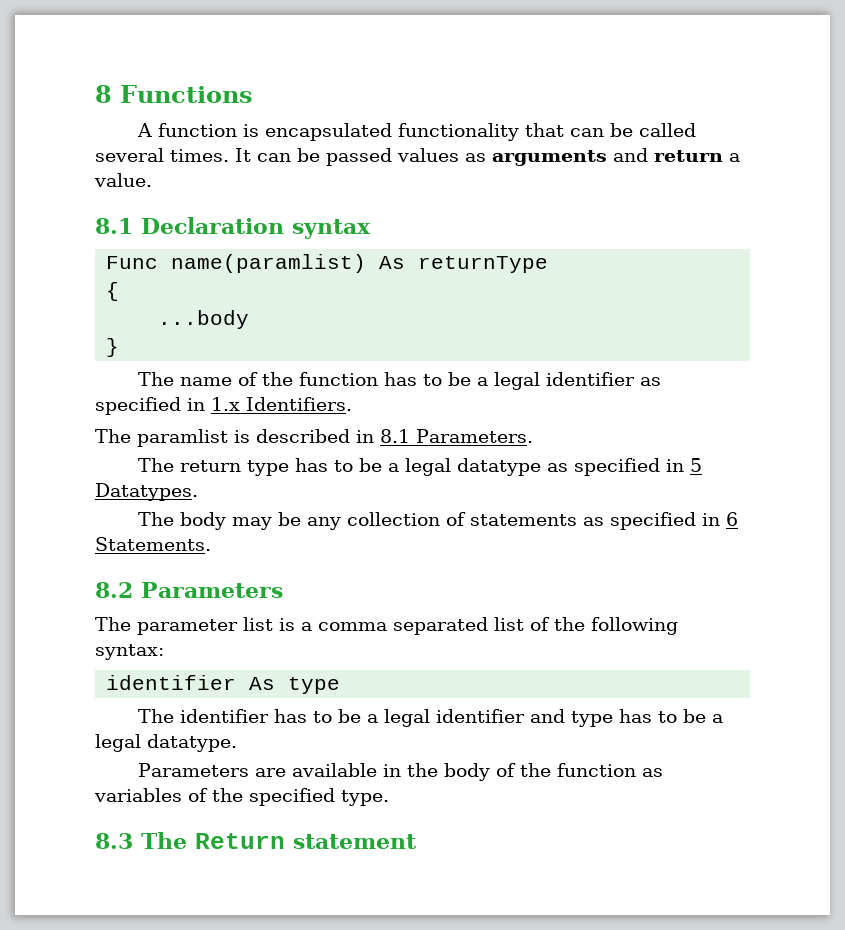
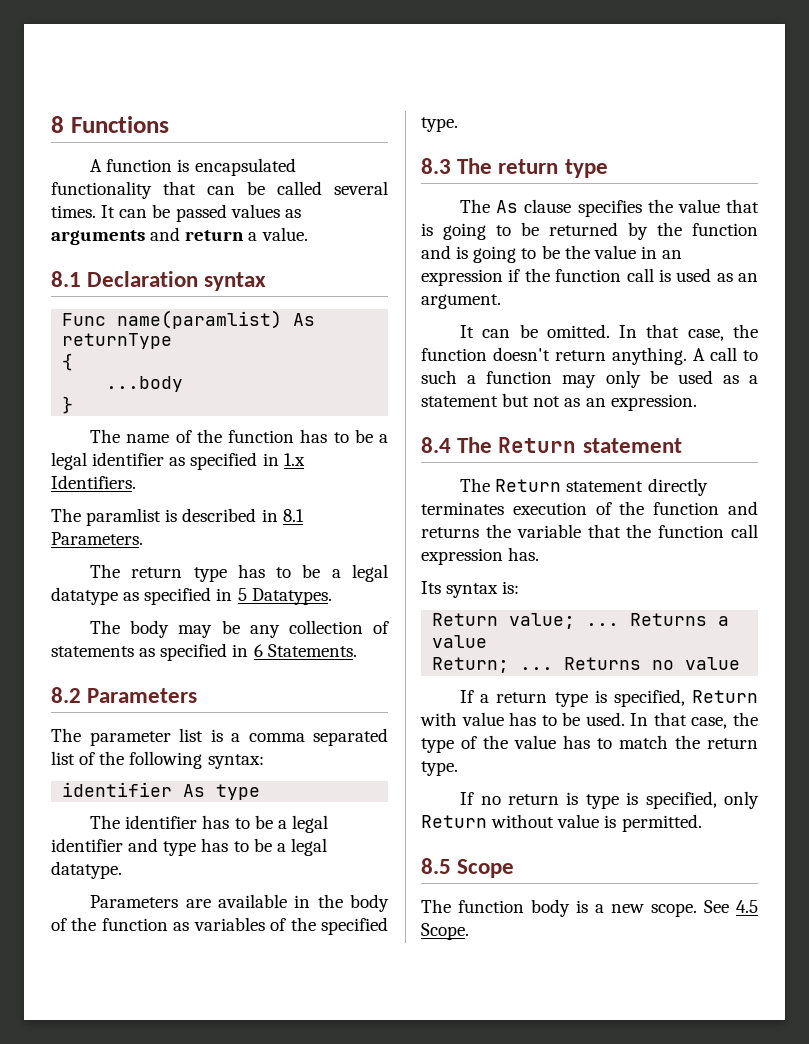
[195,833,417,849] Return statement -> [498,159,608,178] [460,199,759,217] [421,222,758,240] [421,245,683,263] [421,268,758,286] [421,294,501,309] [460,324,758,341] [421,347,758,365] [421,370,758,388] [421,393,697,411] [421,437,682,453] [460,478,708,496] [421,501,758,515] [421,524,758,538] [421,547,540,565] [421,581,520,598] [432,613,730,629] [432,635,488,648] [432,657,741,673] [460,689,758,707] [420,712,758,729] [421,735,758,753] [421,761,458,776] [460,791,759,809] [421,814,702,832] [421,858,515,878] [421,899,758,917] [421,923,469,940] return type // The As clause specifies the value that is going to be returned by the function and is going to be the value in an expression if the function call is used as an argument. // It can be omitted. In that case, the function doesn't return anything. A call to such a function may only be used as a statement but not as an expression. // 8.4 The Return statement // The Return statement directly terminates execution of the function and returns the variable that the function call expression has. // Its syntax is: // Return value; ... Returns a value // Return; ... Returns no value // If a return type is specified, Return with value has to be used. In that case, the type of the value has to match the return type. // If no return is type is specified, only Return without value is permitted. // 8.5 Scope // The function body is a new scope. See 4.5 Scope.

